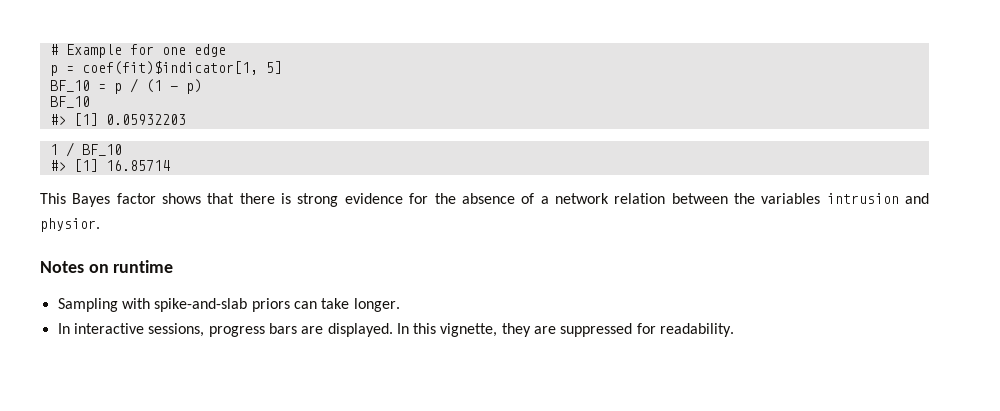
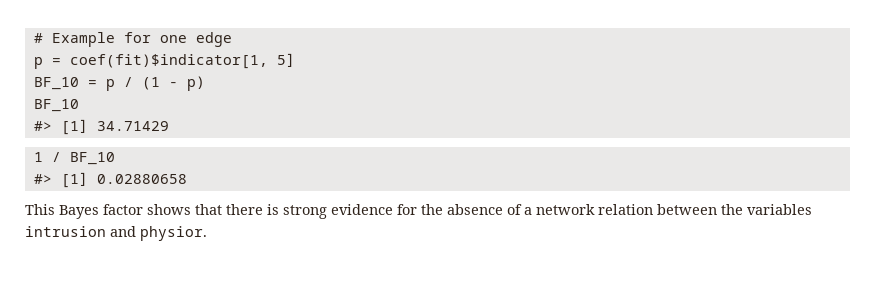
[105,114,186,125] 0.05932203 -> [96,121,169,131] 34.71429
[105,160,170,171] 16.85714 -> [96,174,187,184] 0.02880658
[40,260,174,273] [57,298,400,312] [57,323,735,337] // Notes on runtime // Sampling with spike-and-slab priors can take longer. // In interactive sessions, progress bars are displayed. In this vignette, they are suppressed for readability. -> (207, 233) none

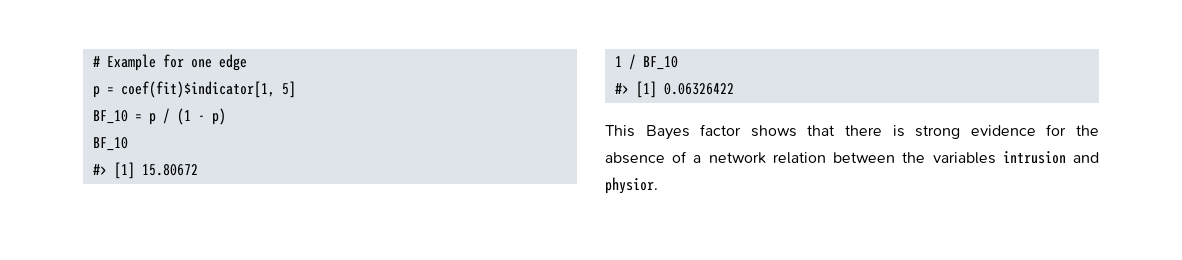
[96,121,169,131] 34.71429 -> [141,164,198,176] 15.80672
[96,174,187,184] 0.02880658 -> [663,83,734,95] 0.06326422

